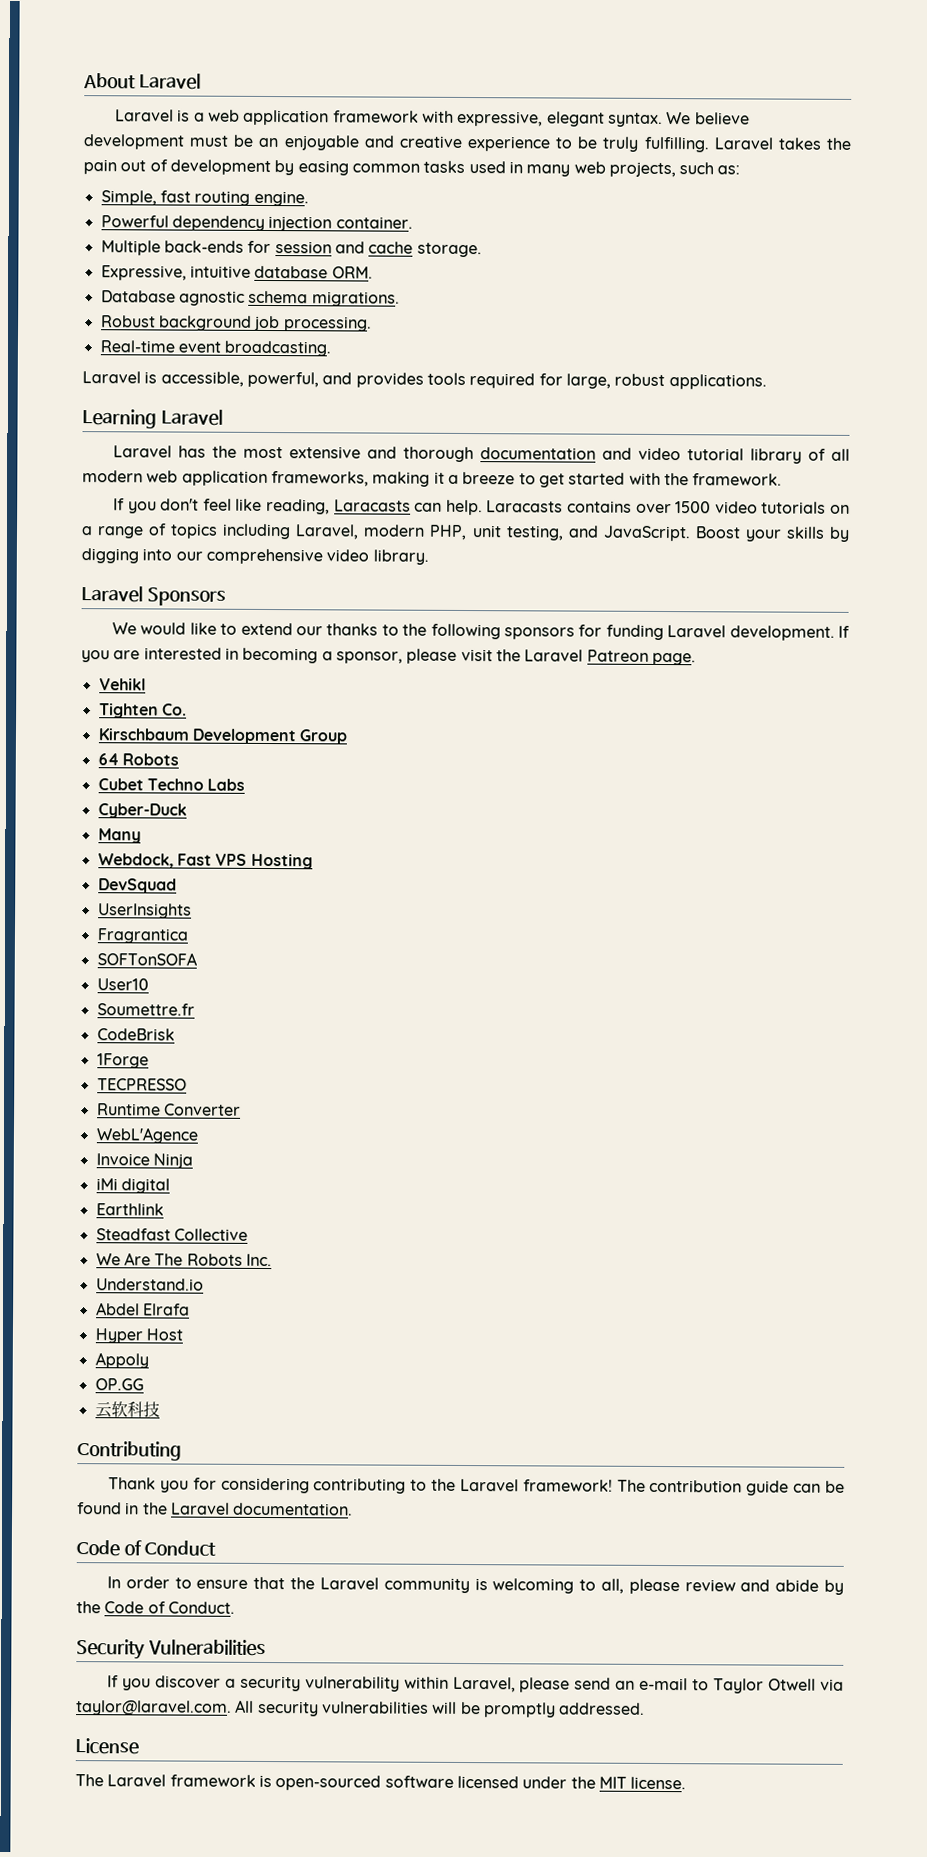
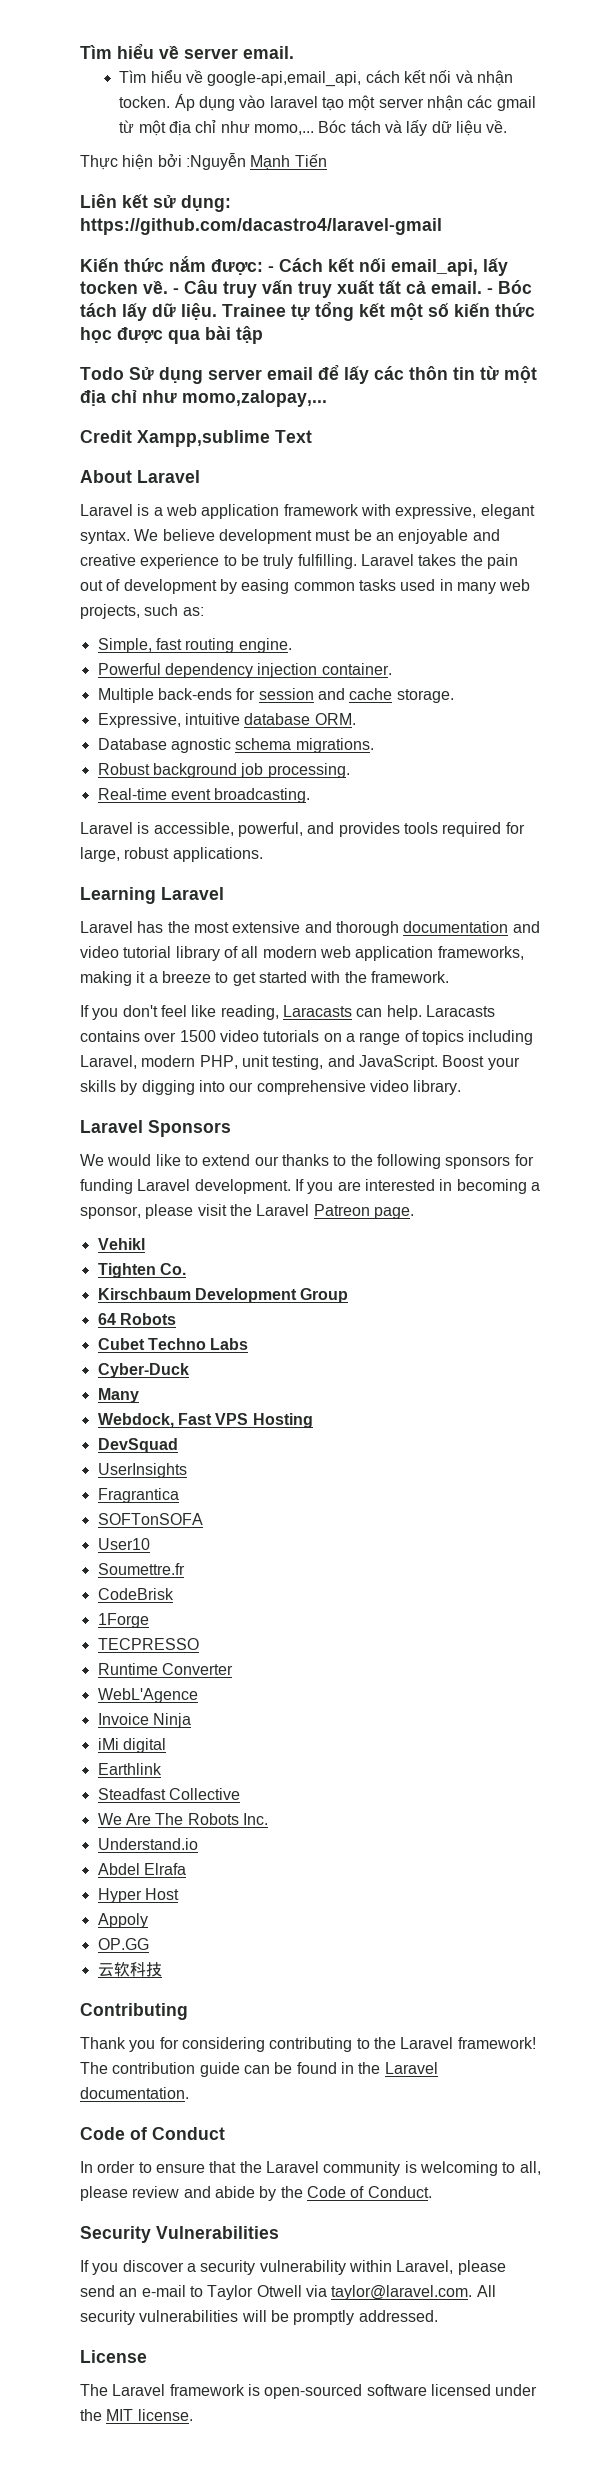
(83, 81) none -> [80,44,294,59] [119,70,513,87] [119,94,536,111] [119,120,508,136] [80,153,327,170] [80,194,231,212] [80,218,442,235] [80,256,508,276] [80,280,532,298] [80,302,535,321] [80,326,263,344] [80,365,537,384] [80,390,327,407] [80,430,312,447] Tìm hiểu về server email. // Tìm hiểu về google-api,email_api, cách kết nối và nhận tocken. Áp dụng vào laravel tạo một server nhận các gmail từ một địa chỉ như momo,... Bóc tách và lấy dữ liệu về. // Thực hiện bởi :Nguyễn Mạnh Tiến // Liên kết sử dụng: https://github.com/dacastro4/laravel-gmail // Kiến thức nắm được: - Cách kết nối email_api, lấy tocken về. - Câu truy vấn truy xuất tất cả email. - Bóc tách lấy dữ liệu. Trainee tự tổng kết một số kiến thức học được qua bài tập // Todo Sử dụng server email để lấy các thôn tin từ một địa chỉ như momo,zalopay,... // Credit Xampp,sublime Text //

